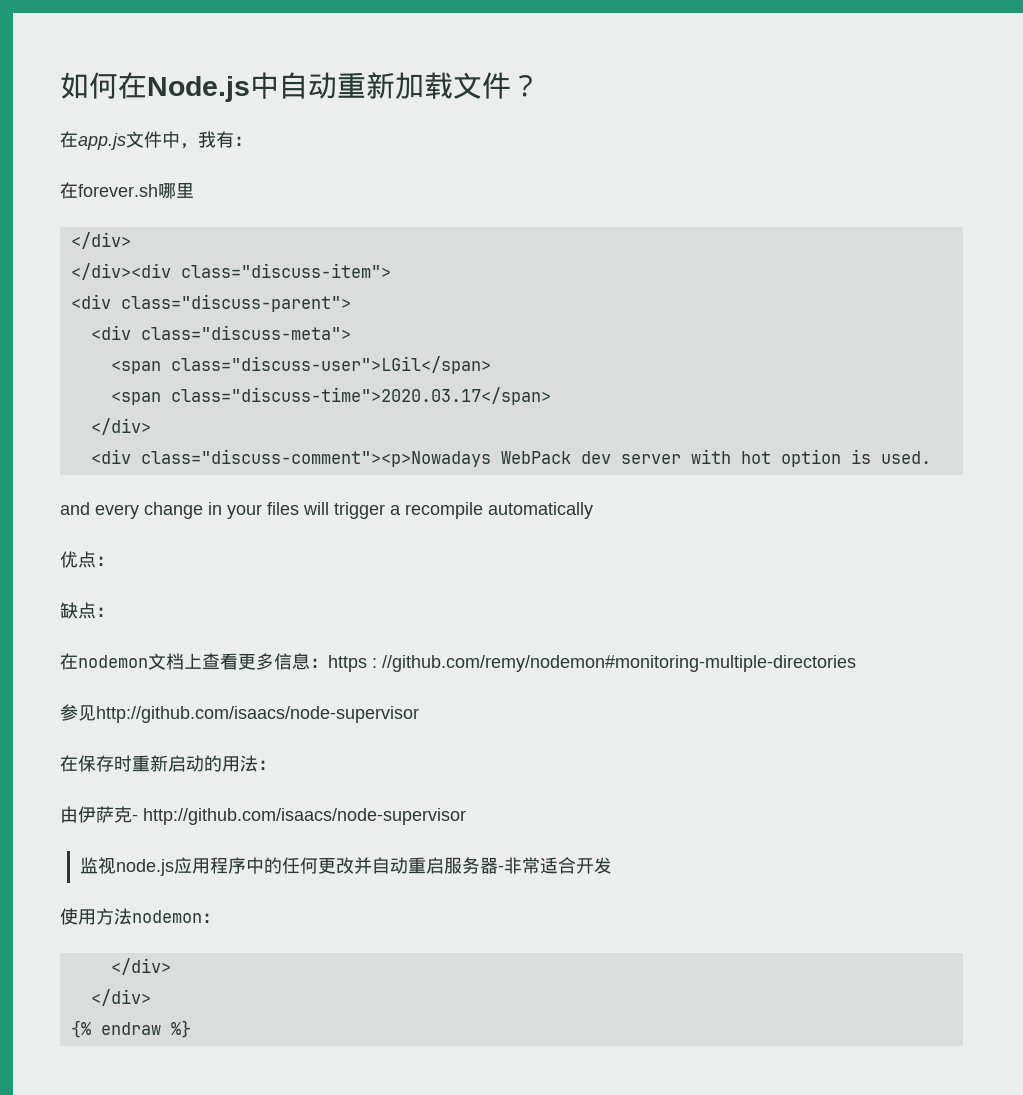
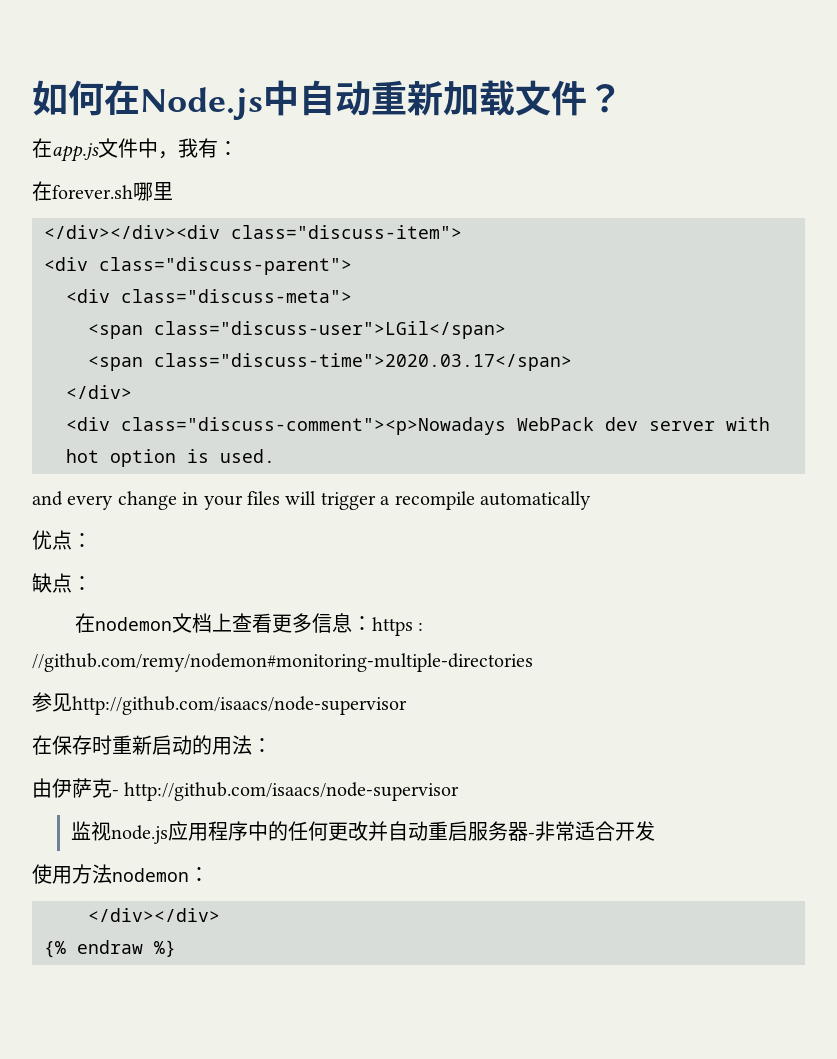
[70,232,131,249] [70,263,171,280] </div> // </div><div -> [44,225,220,239] </div></div><div
[110,958,171,975] [90,989,151,1006] </div> // </div> -> [88,908,220,922] </div></div>

